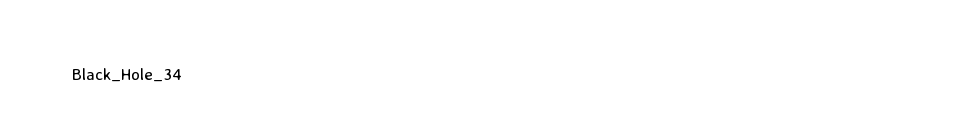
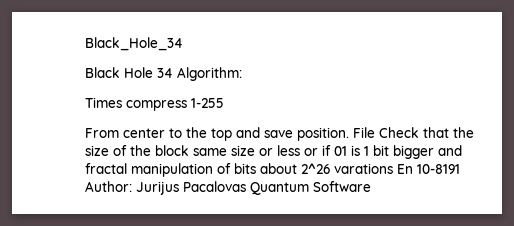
(182, 75) none -> [85,67,242,81] [85,97,224,111] [85,127,474,141] [85,145,462,159] [85,163,460,177] [85,181,371,195] // Black Hole 34 Algorithm: // Times compress 1-255 // From center to the top and save position. File Check that the size of the block same size or less or if 01 is 1 bit bigger and fractal manipulation of bits about 2^26 varations En 10-8191 Author: Jurijus Pacalovas Quantum Software

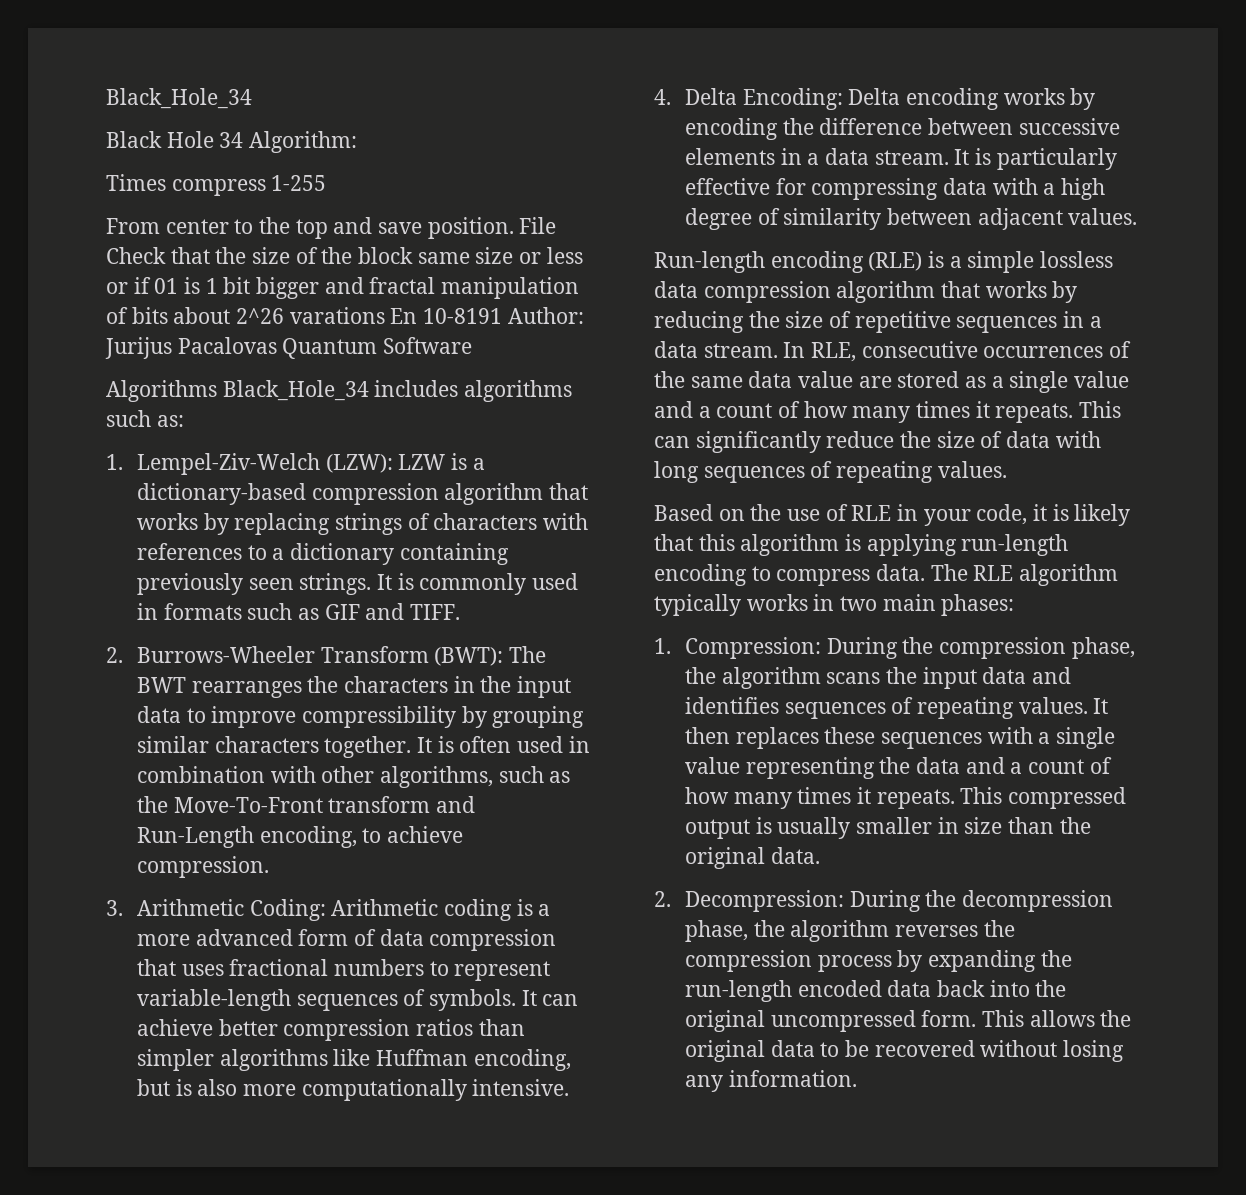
(371, 186) none -> [106,380,573,402] [106,410,184,427] [106,453,485,475] [137,483,589,505] [137,513,589,535] [137,543,509,565] [137,573,579,595] [137,603,461,620] [106,646,547,666] [137,676,572,698] [137,706,585,728] [137,736,590,758] [137,766,571,788] [137,796,476,813] [137,826,464,848] [137,856,270,878] [106,899,551,921] [137,929,557,951] [137,959,551,981] [137,989,579,1011] [137,1019,525,1041] [137,1049,571,1071] [137,1079,570,1101] [654,88,1096,110] [685,118,1120,140] [685,148,1117,170] [685,178,1106,200] [685,208,1138,230] [654,251,1114,273] [654,281,1078,303] [654,311,1102,333] [654,341,1132,362] [654,371,1130,393] [654,401,1122,423] [654,431,1101,453] [654,461,1007,483] [654,504,1131,526] [654,534,1069,556] [654,564,1119,586] [654,594,1015,616] [654,637,1135,659] [685,667,1072,689] [685,697,1109,719] [685,727,1116,749] [685,757,1112,779] [685,787,1127,809] [685,817,1091,839] [685,847,820,869] [654,890,1114,912] [685,920,1015,942] [685,950,1072,972] [685,980,1067,1002] [685,1010,1132,1032] [685,1040,1125,1062] [685,1070,857,1092] // Algorithms Black_Hole_34 includes algorithms such as: // 1. Lempel-Ziv-Welch (LZW): LZW is a dictionary-based compression algorithm that works by replacing strings of characters with references to a dictionary containing previously seen strings. It is commonly used in formats such as GIF and TIFF. // 2. Burrows-Wheeler Transform (BWT): The BWT rearranges the characters in the input data to improve compressibility by grouping similar characters together. It is often used in combination with other algorithms, such as the Move-To-Front transform and Run-Length encoding, to achieve compression. // 3. Arithmetic Coding: Arithmetic coding is a more advanced form of data compression that uses fractional numbers to represent variable-length sequences of symbols. It can achieve better compression ratios than simpler algorithms like Huffman encoding, but is also more computationally intensive. // 4. Delta Encoding: Delta encoding works by encoding the difference between successive elements in a data stream. It is particularly effective for compressing data with a high degree of similarity between adjacent values. // Run-length encoding (RLE) is a simple lossless data compression algorithm that works by reducing the size of repetitive sequences in a data stream. In RLE, consecutive occurrences of the same data value are stored as a single value and a count of how many times it repeats. This can significantly reduce the size of data with long sequences of repeating values. // Based on the use of RLE in your code, it is likely that this algorithm is applying run-length encoding to compress data. The RLE algorithm typically works in two main phases: // 1. Compression: During the compression phase, the algorithm scans the input data and identifies sequences of repeating values. It then replaces these sequences with a single value representing the data and a count of how many times it repeats. This compressed output is usually smaller in size than the original data. // 2. Decompression: During the decompression phase, the algorithm reverses the compression process by expanding the run-length encoded data back into the original uncompressed form. This allows the original data to be recovered without losing any information.

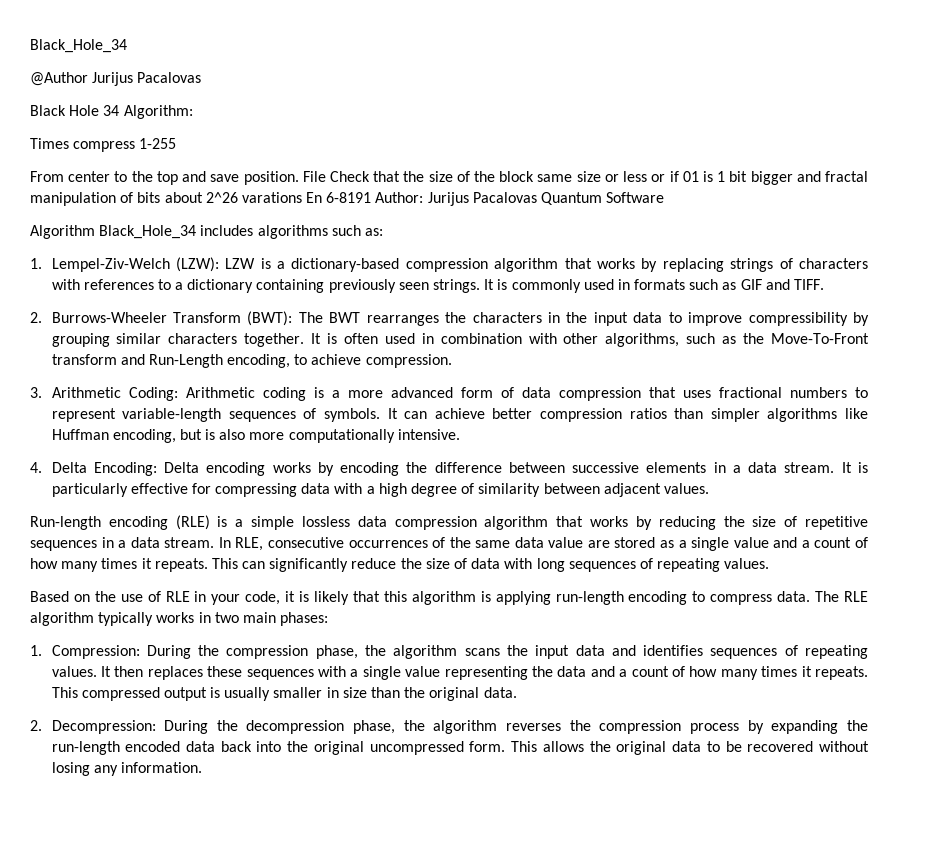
[106,88,252,109] Black_Hole_34 -> [30,39,127,53] [30,72,202,86] Black_Hole_34 // @Author Jurijus Pacalovas
[423,308,503,324] 10-8191 -> [326,192,372,203] 6-8191
[106,380,217,402] Algorithms -> [30,225,95,239] Algorithm

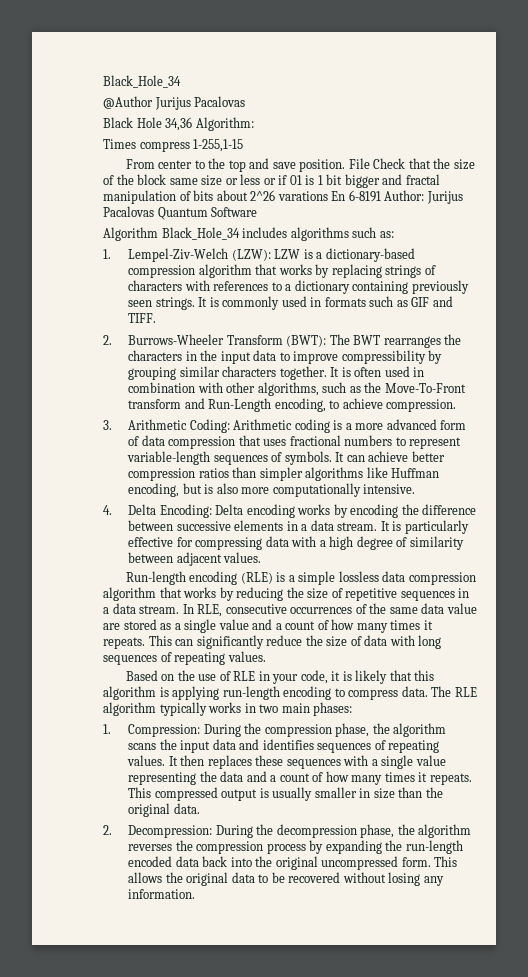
[103,105,120,116] 34 -> [165,117,193,131] 34,36
[139,138,177,149] 1-255 -> [193,139,244,152] 1-255,1-15

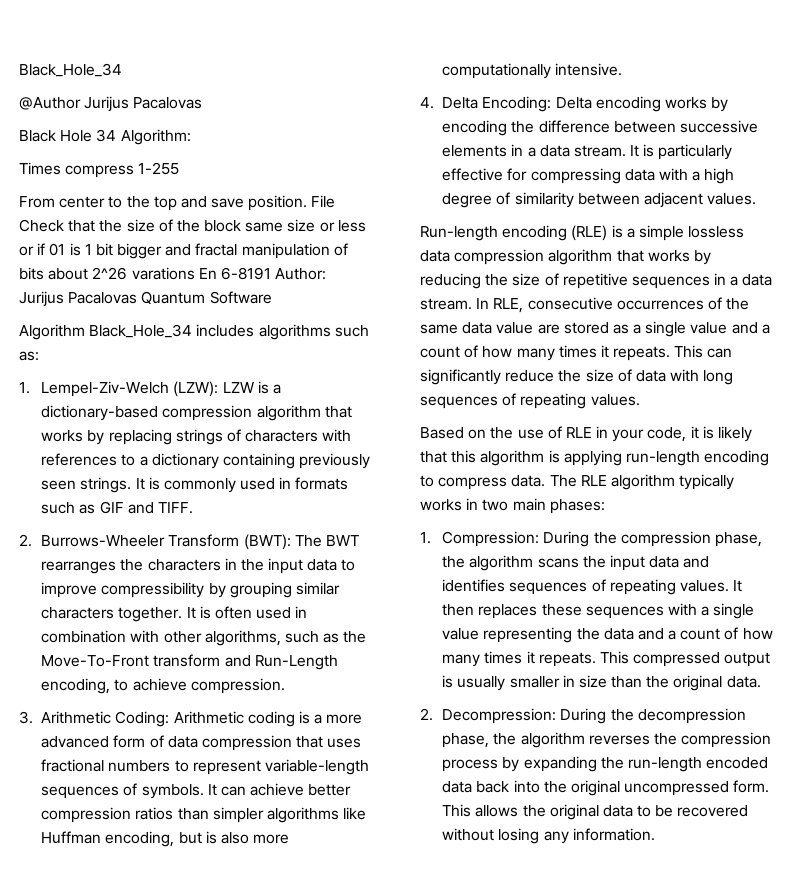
[165,117,193,131] 34,36 -> [96,129,117,142] 34
[193,139,244,152] 1-255,1-15 -> [138,162,180,175] 1-255

